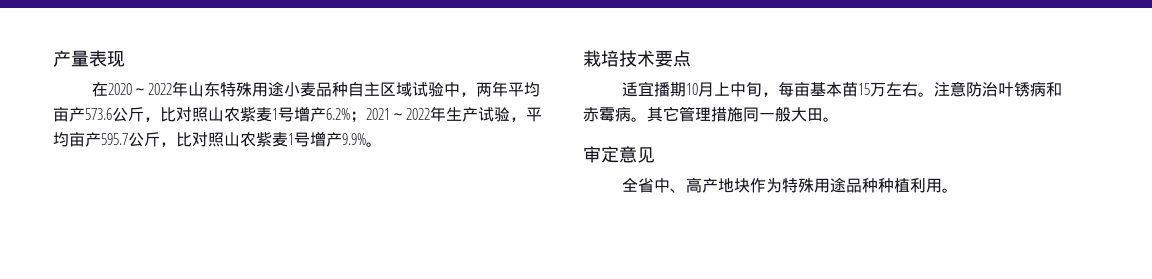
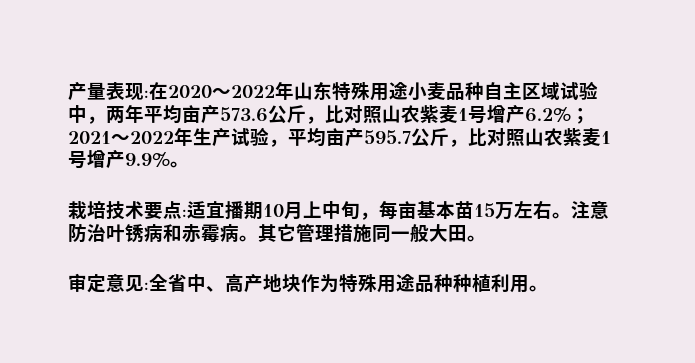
(125, 59) // -> [144,90,149,98] :
(691, 58) // -> [182,209,187,217] :
(655, 155) // -> [144,282,149,290] :

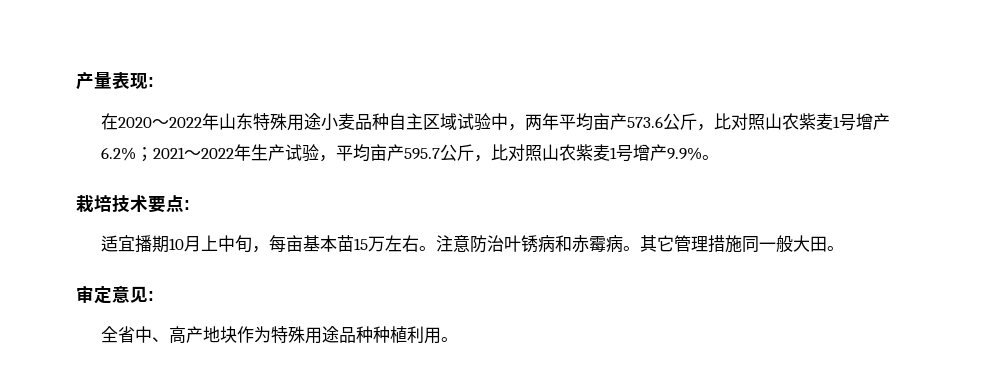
(149, 94) none -> (154, 82) //
(187, 213) none -> (190, 205) //
(149, 286) none -> (154, 296) //

